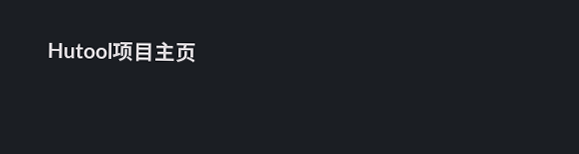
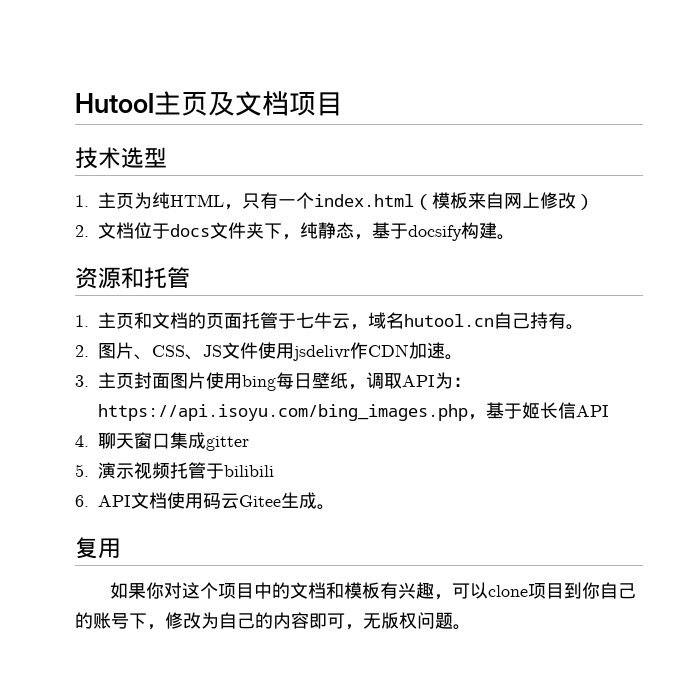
[112,41,197,63] 项目主页 -> [154,91,343,116] [75,147,167,169] [75,192,594,210] [75,222,515,241] [75,267,190,289] [75,312,584,330] [75,342,463,361] [75,372,471,391] [98,402,609,421] [75,432,249,451] [75,462,274,479] [75,492,335,510] [75,537,121,559] [109,582,636,600] [75,612,471,630] 主页及文档项目 // 技术选型 // 1.主页为纯HTML，只有一个index.html（模板来自网上修改） // 2.文档位于docs文件夹下，纯静态，基于docsify构建。 // 资源和托管 // 1.主页和文档的页面托管于七牛云，域名hutool.cn自己持有。 // 2.图片、CSS、JS文件使用jsdelivr作CDN加速。 // 3.主页封面图片使用bing每日壁纸，调取API为：https://api.isoyu.com/bing_images.php，基于姬长信API // 4.聊天窗口集成gitter // 5.演示视频托管于bilibili // 6. API文档使用码云Gitee生成。 // 复用 // 如果你对这个项目中的文档和模板有兴趣，可以clone项目到你自己的账号下，修改为自己的内容即可，无版权问题。

